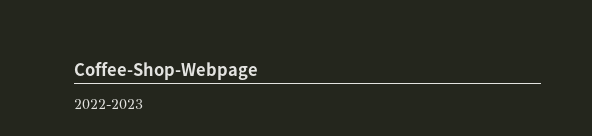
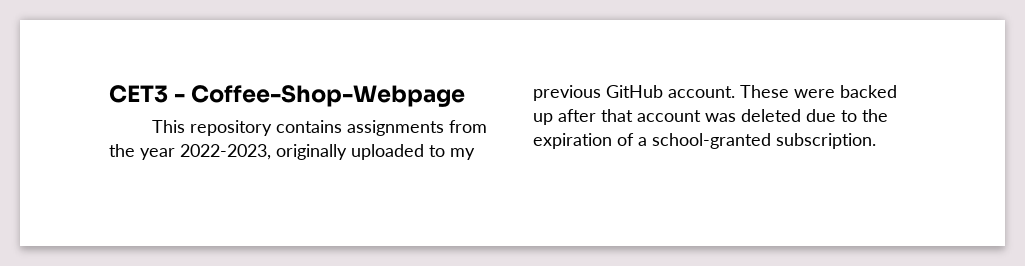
(74, 71) none -> [109,85,186,103] CET3 -
[74,99,143,110] 2022-2023 -> [152,120,488,136] [109,144,475,160] [533,85,897,101] [533,109,888,125] [533,133,876,149] This repository contains assignments from the year 2022-2023, originally uploaded to my previous GitHub account. These were backed up after that account was deleted due to the expiration of a school-granted subscription.

